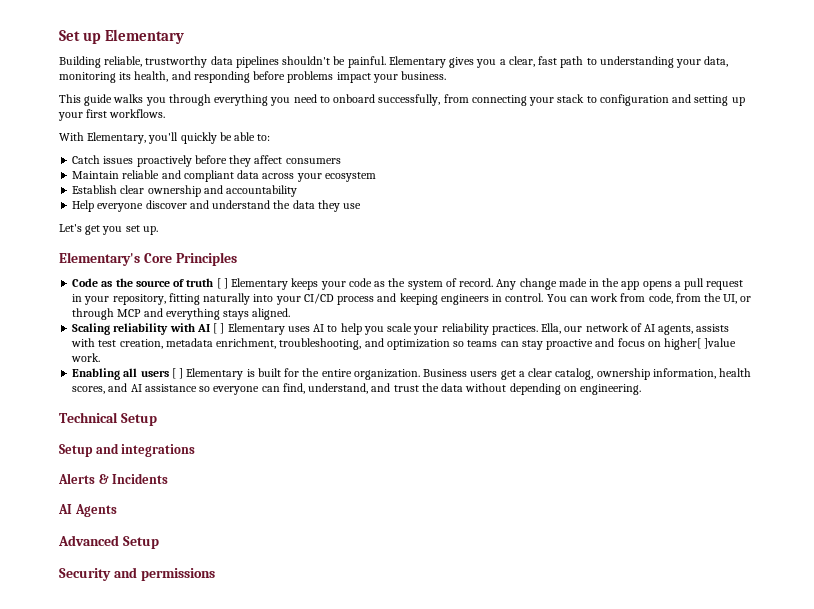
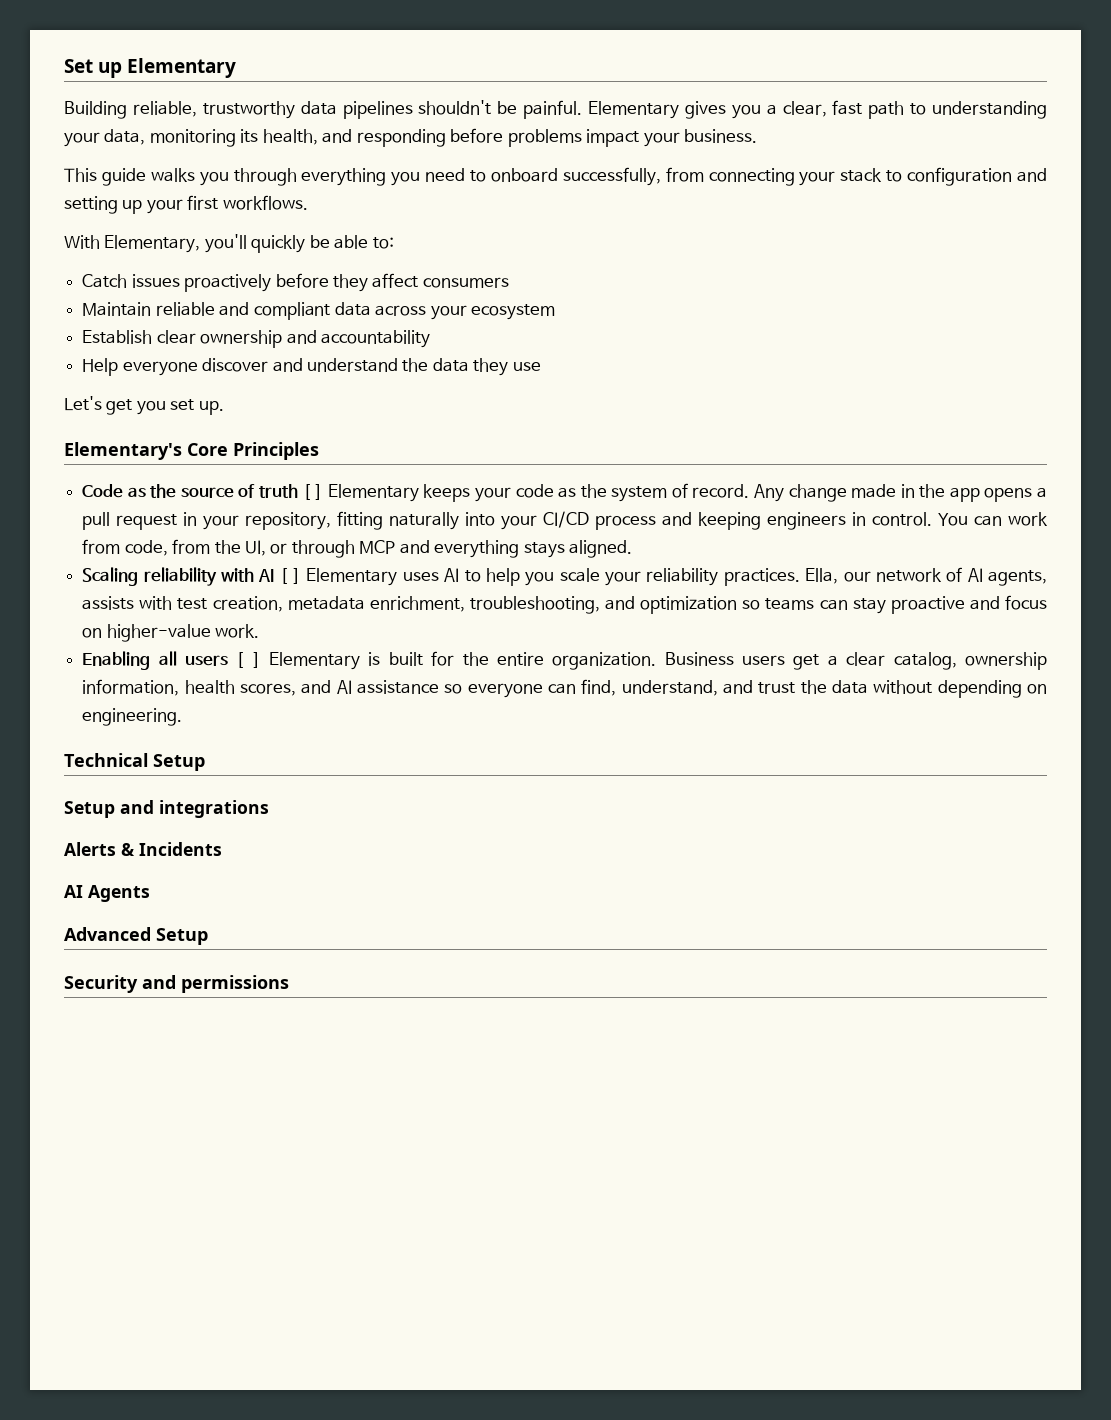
[664,338,737,350] higher[ ]value -> [106,624,211,642] higher-value

